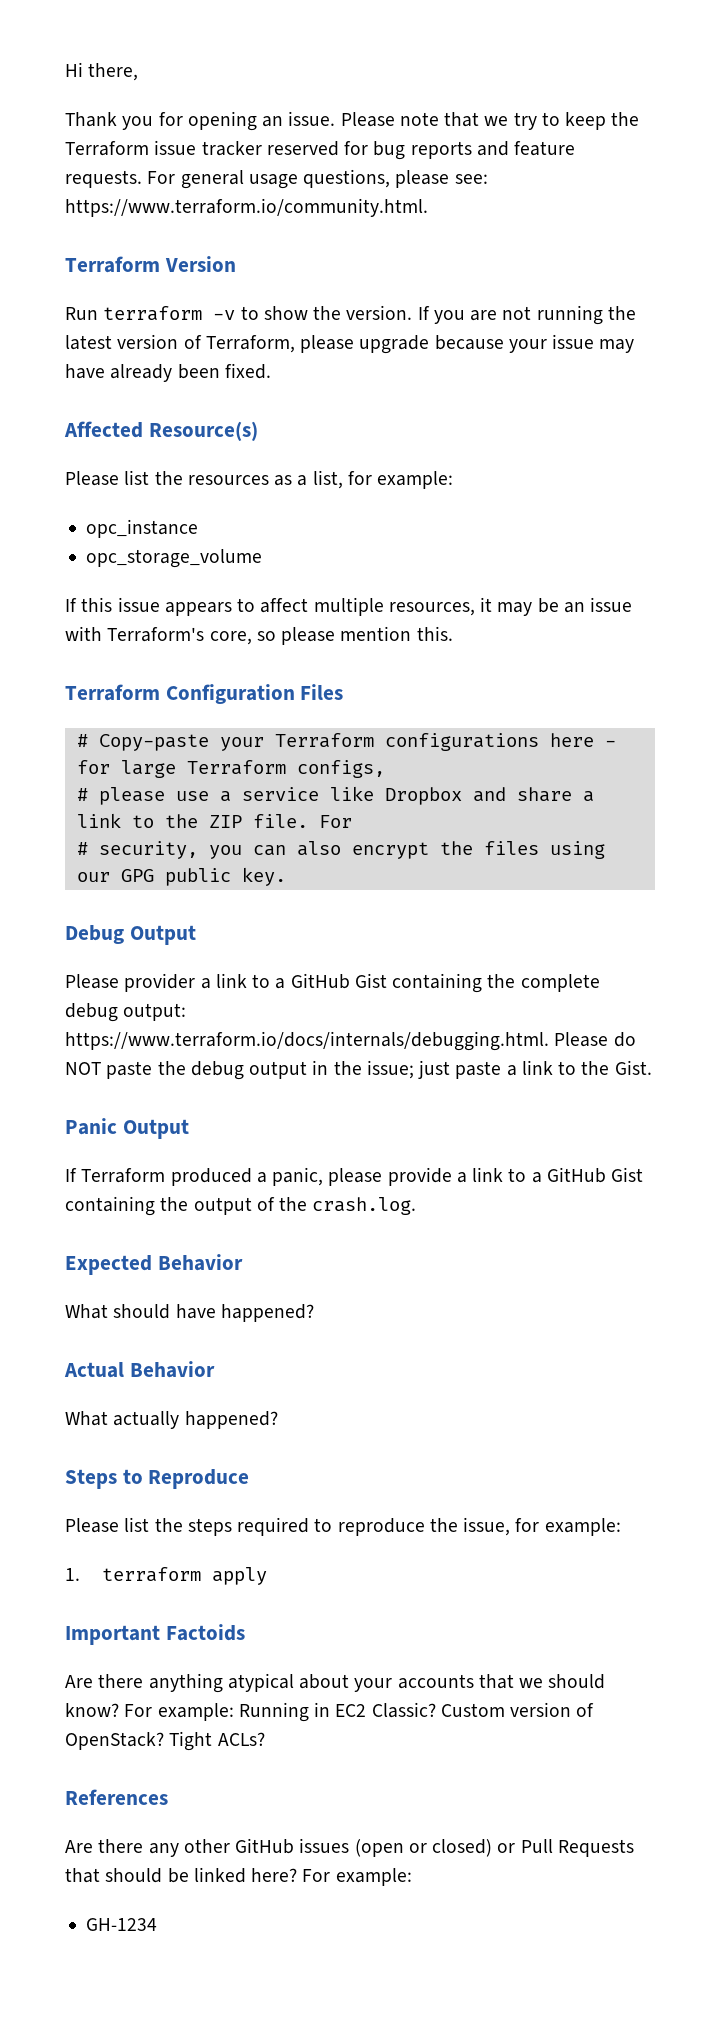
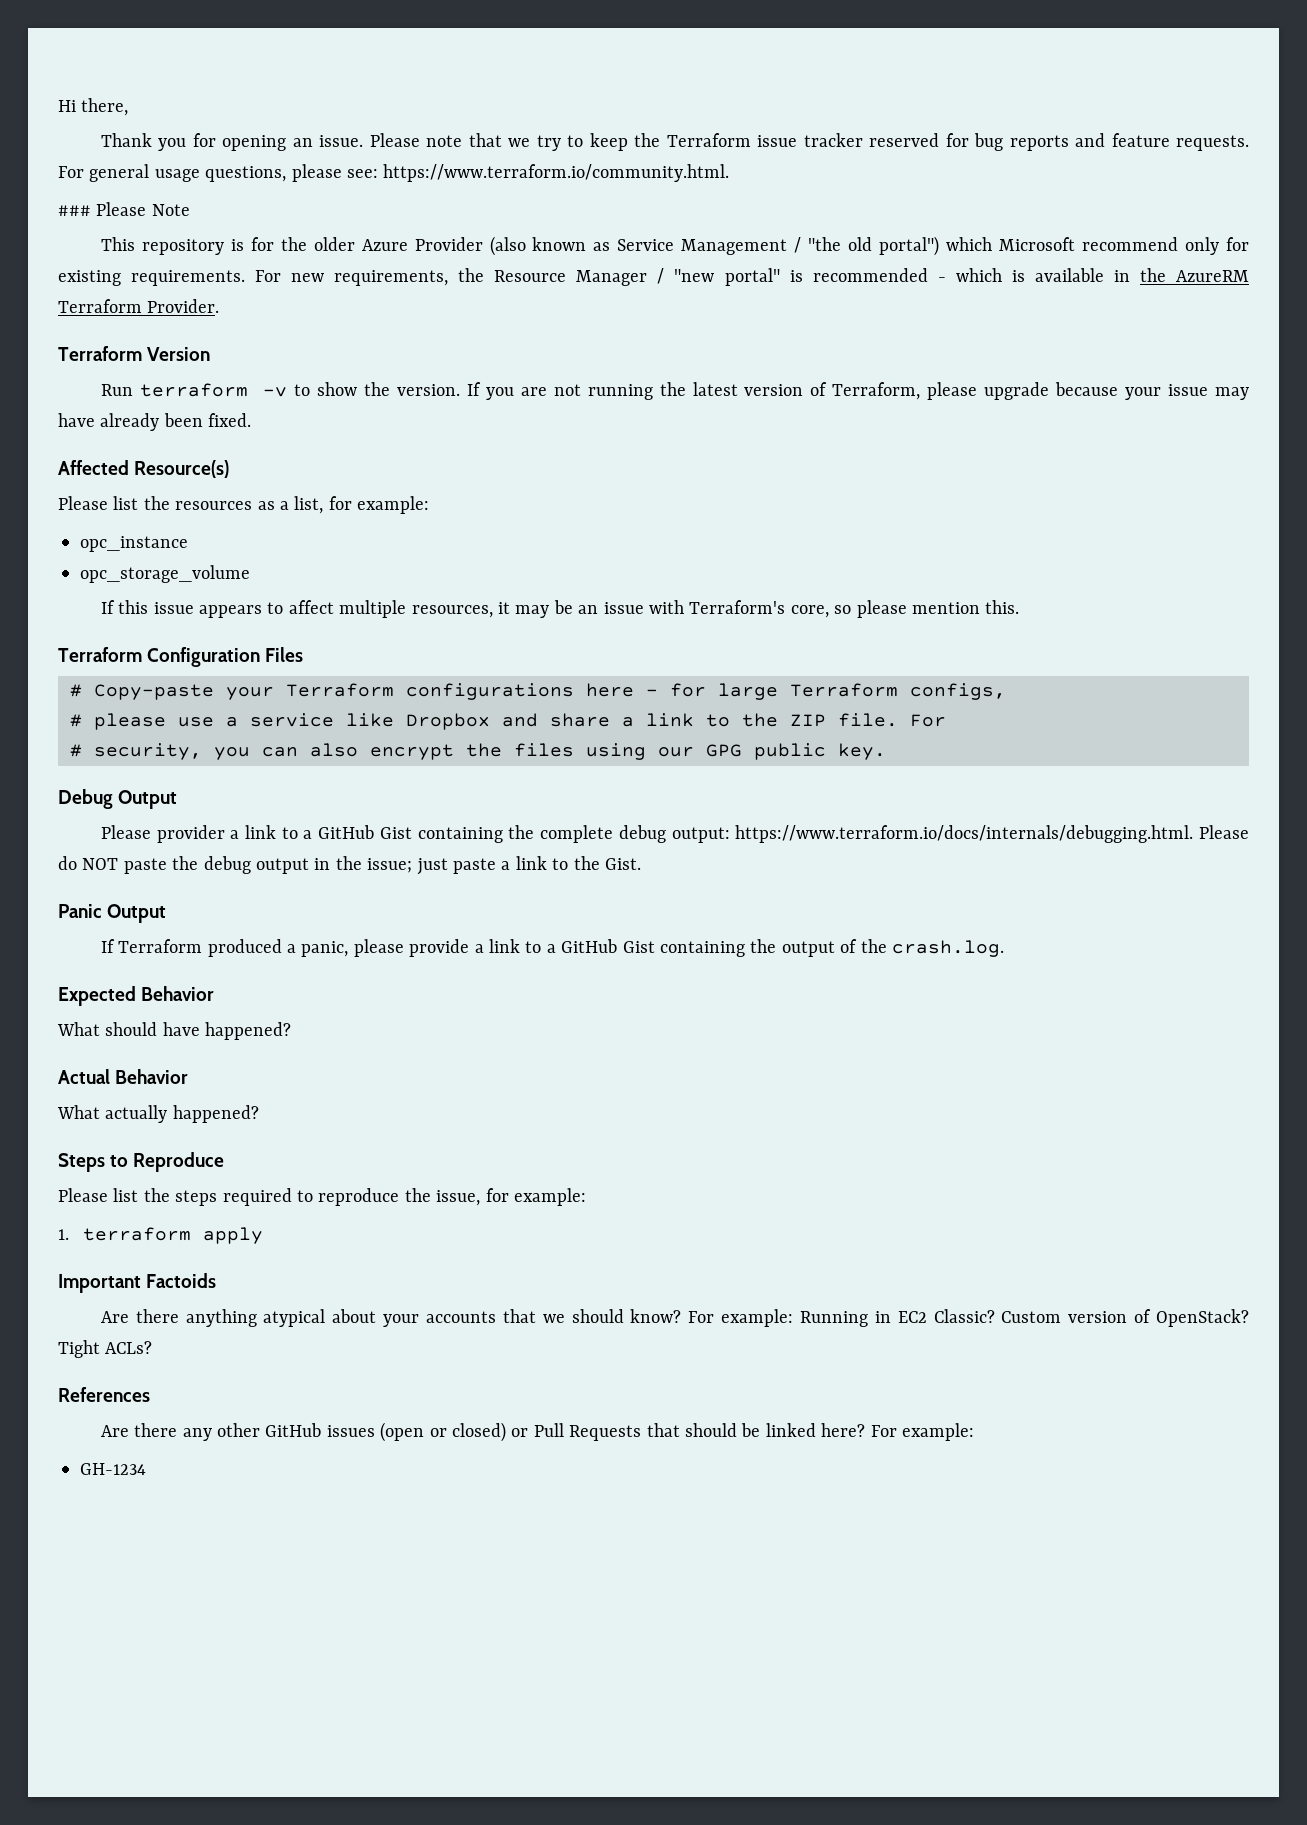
(428, 207) none -> [58,202,190,216] [100,236,1249,256] [58,268,1249,286] [58,299,220,313] // ### Please Note // This repository is for the older Azure Provider (also known as Service Management / "the old portal") which Microsoft recommend only for existing requirements. For new requirements, the Resource Manager / "new portal" is recommended - which is available in the AzureRM Terraform Provider.

